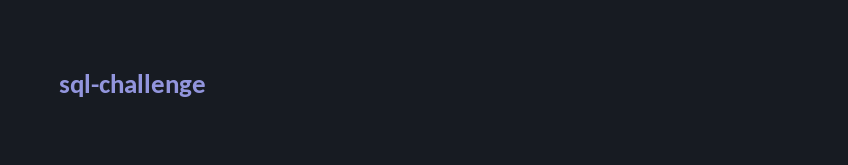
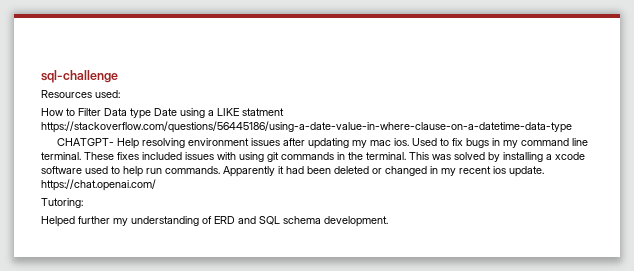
(206, 85) none -> [41,90,120,98] [41,108,284,119] [41,121,572,133] [57,138,589,149] [41,152,585,162] [41,166,544,177] [41,179,156,191] [41,198,83,208] [41,216,388,227] // Resources used: // How to Filter Data type Date using a LIKE statment https://stackoverflow.com/questions/56445186/using-a-date-value-in-where-clause-on-a-datetime-data-type // CHATGPT- Help resolving environment issues after updating my mac ios. Used to fix bugs in my command line terminal. These fixes included issues with using git commands in the terminal. This was solved by installing a xcode software used to help run commands. Apparently it had been deleted or changed in my recent ios update. https://chat.openai.com/ // Tutoring: // Helped further my understanding of ERD and SQL schema development.

